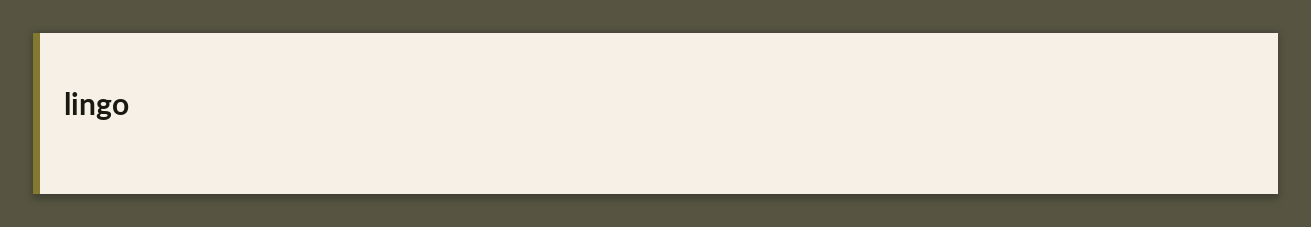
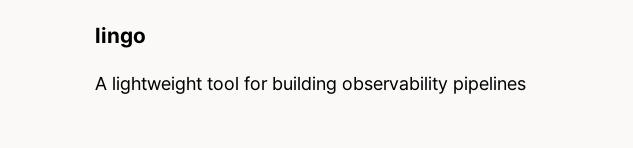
(129, 106) none -> [95,76,526,94] // A lightweight tool for building observability pipelines

